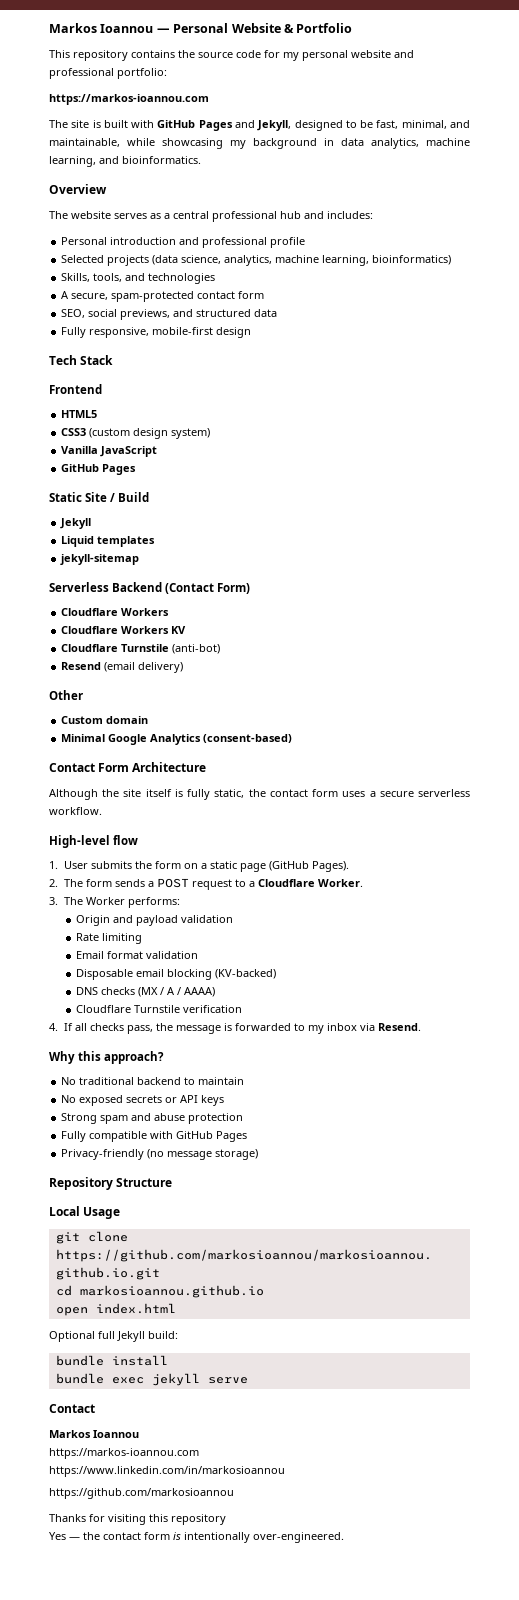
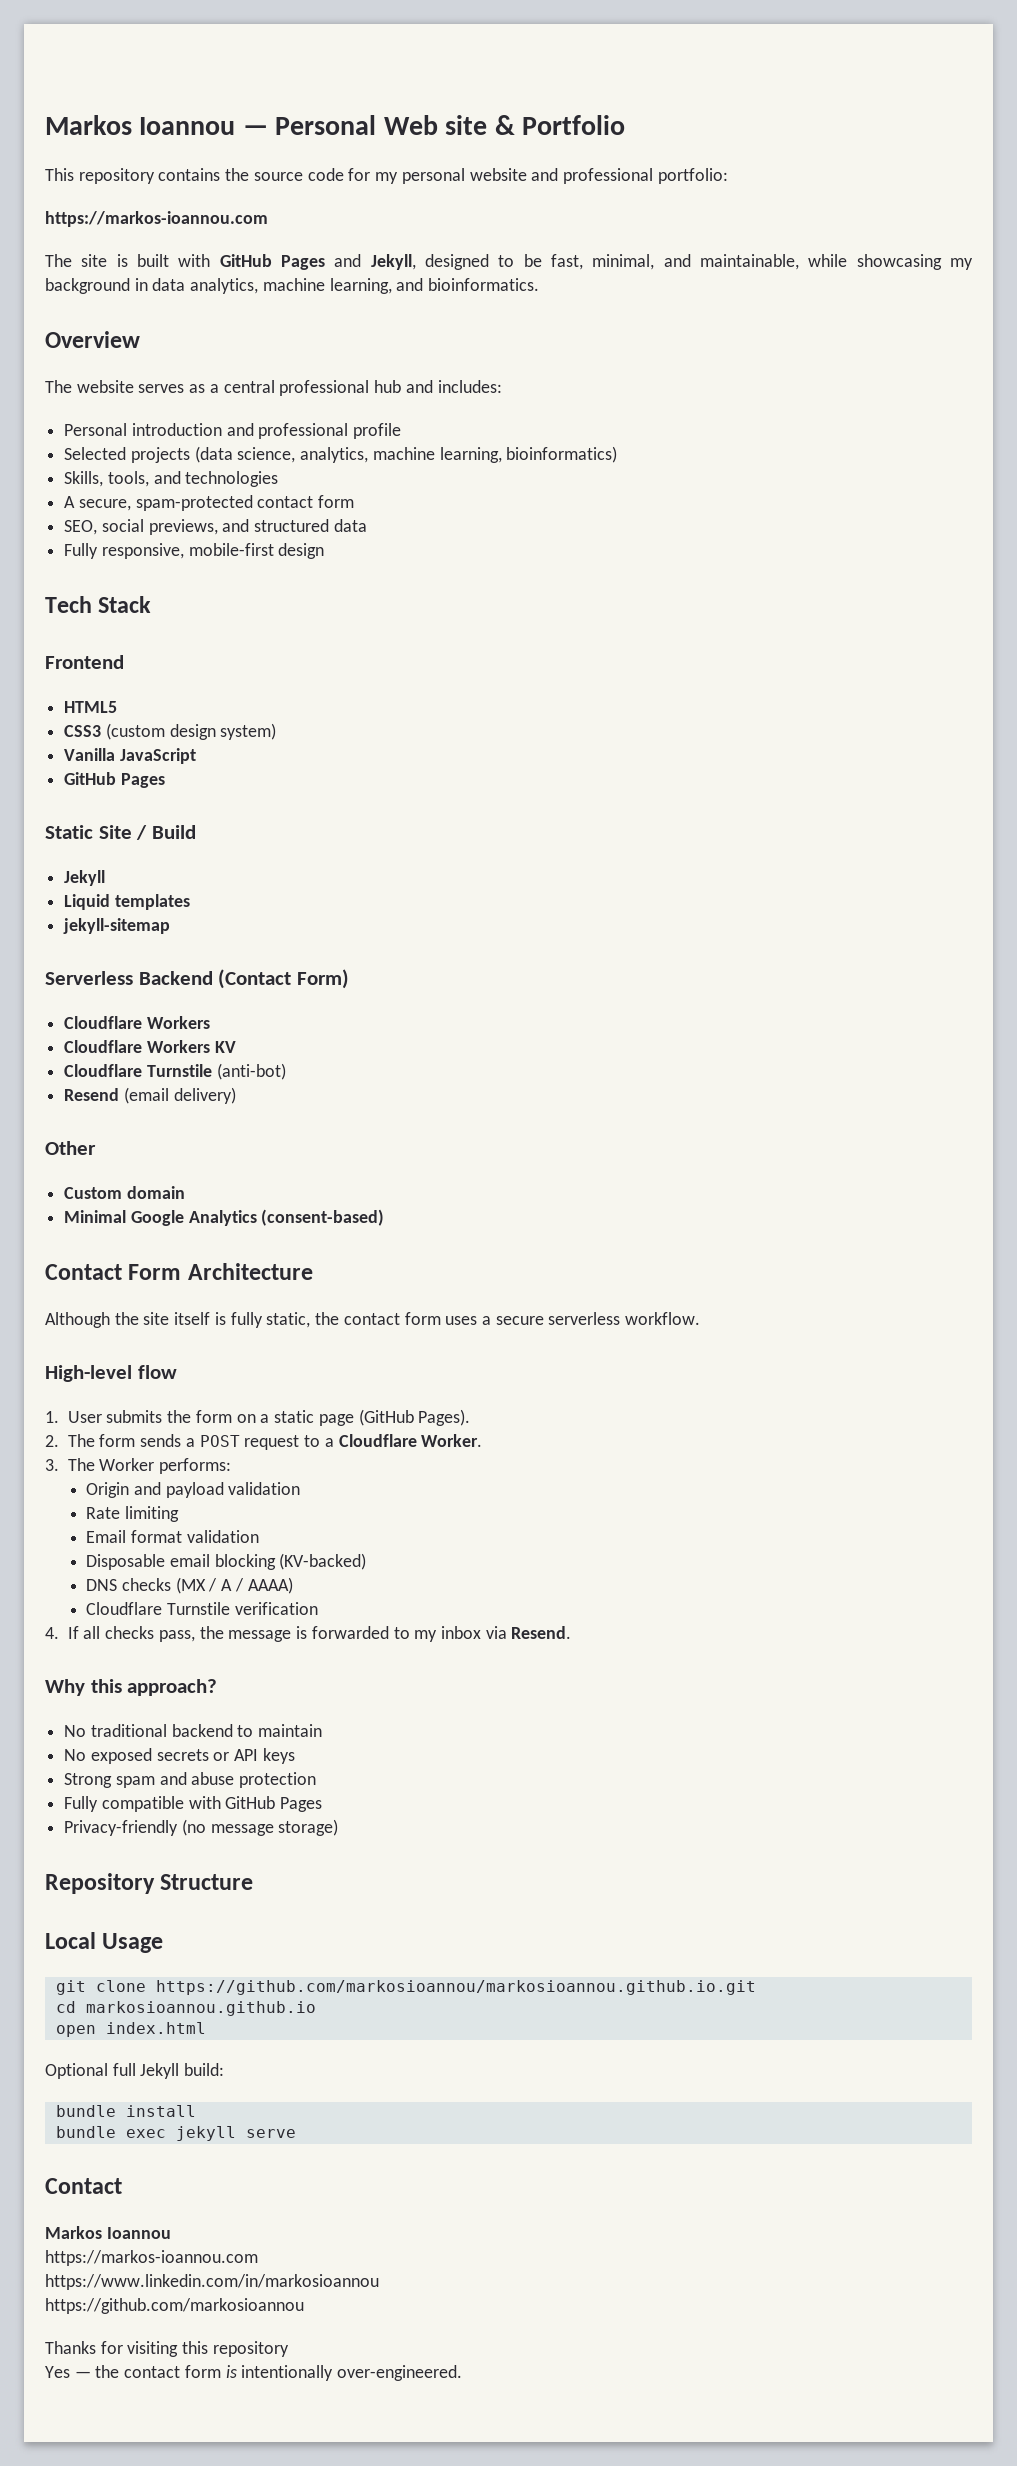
[231,23,281,33] Website -> [383,115,488,135] Web site

